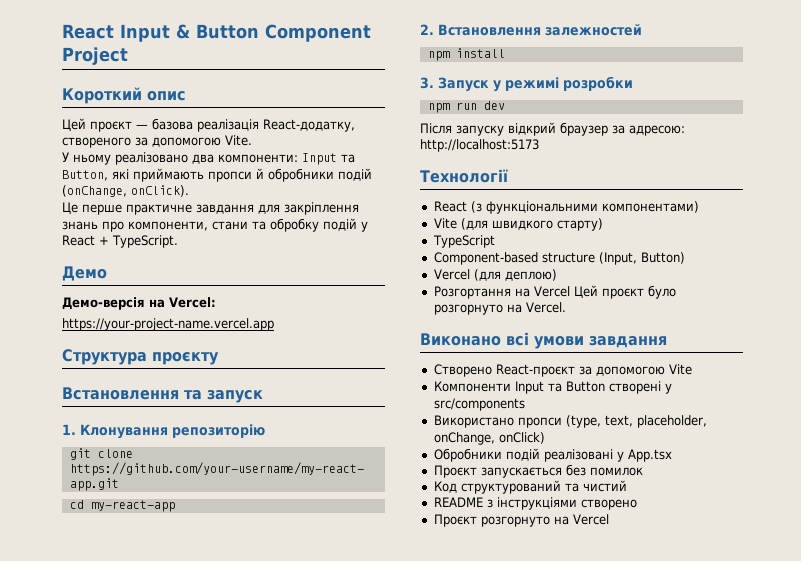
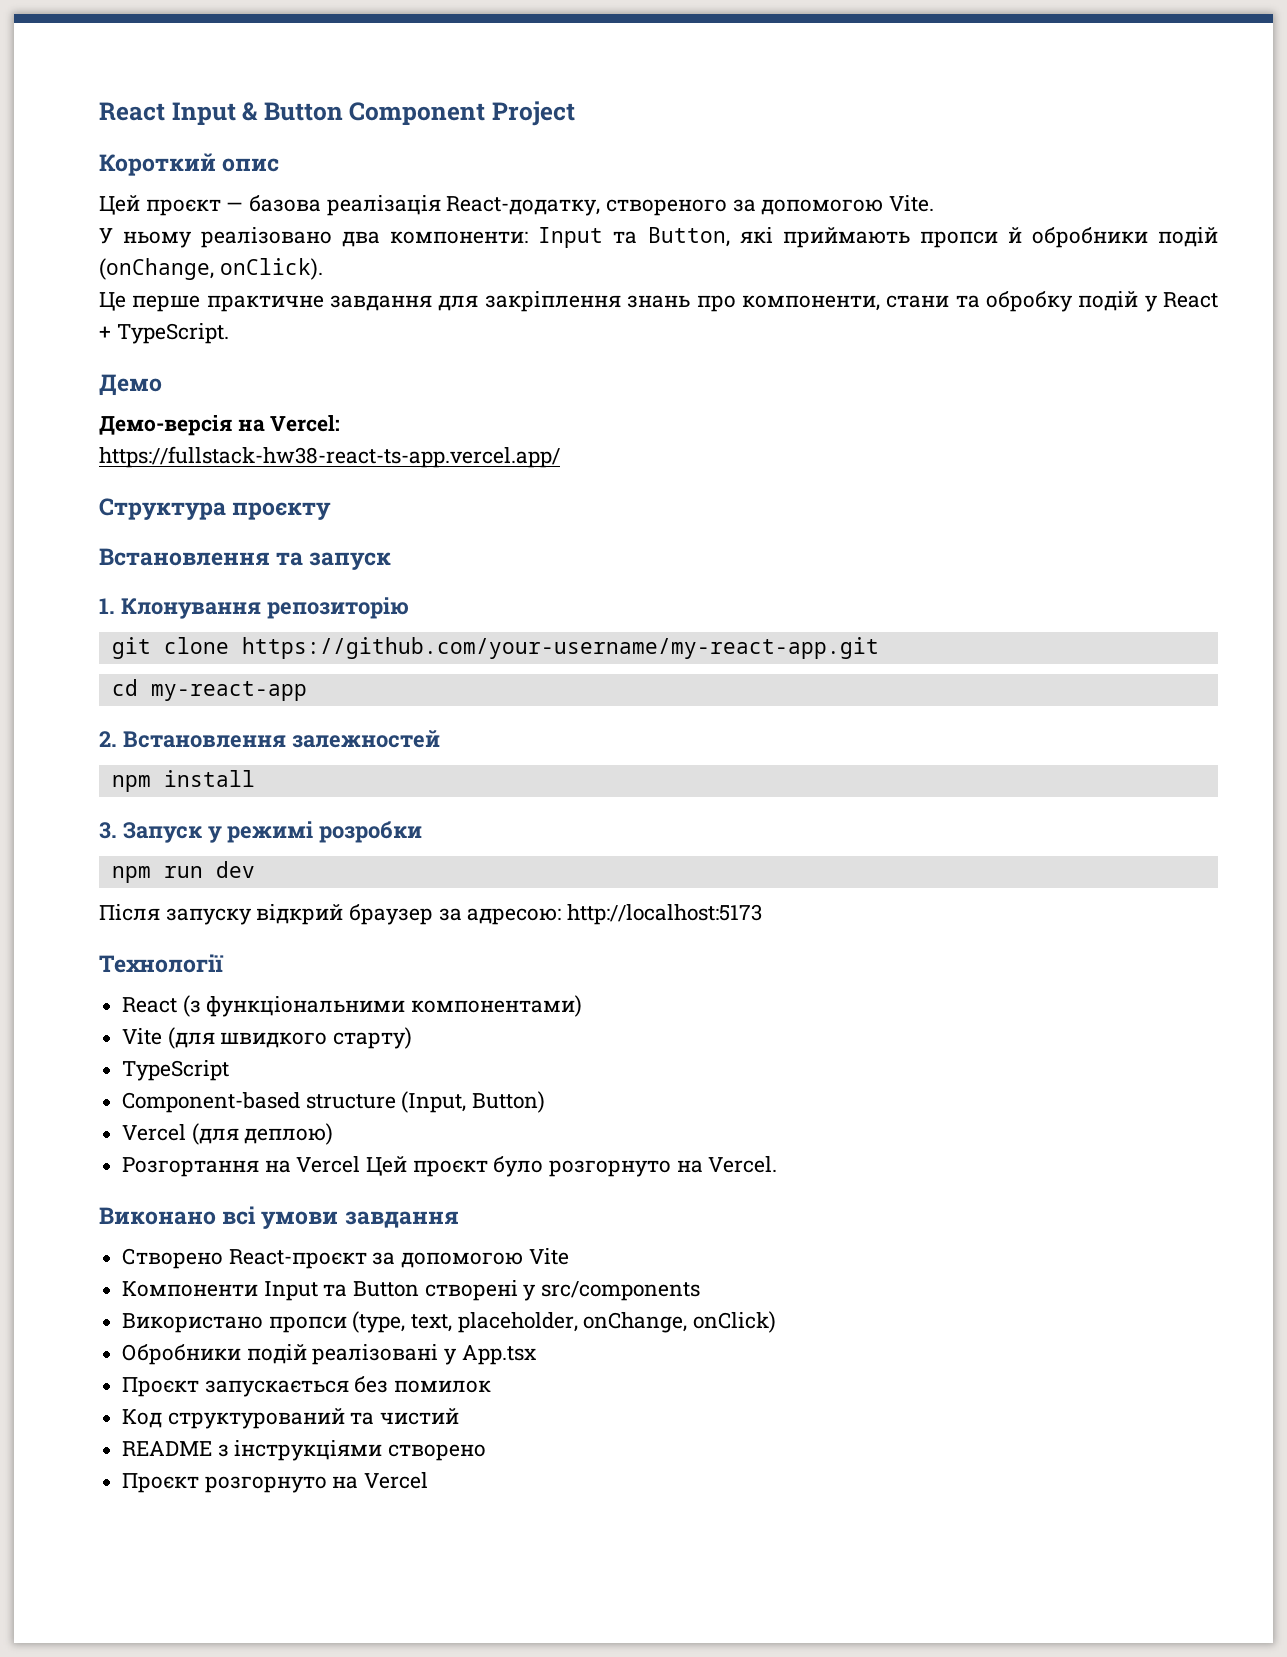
[62,318,274,331] https://your-project-name.vercel.app -> [99,446,560,468] https://fullstack-hw38-react-ts-app.vercel.app/

